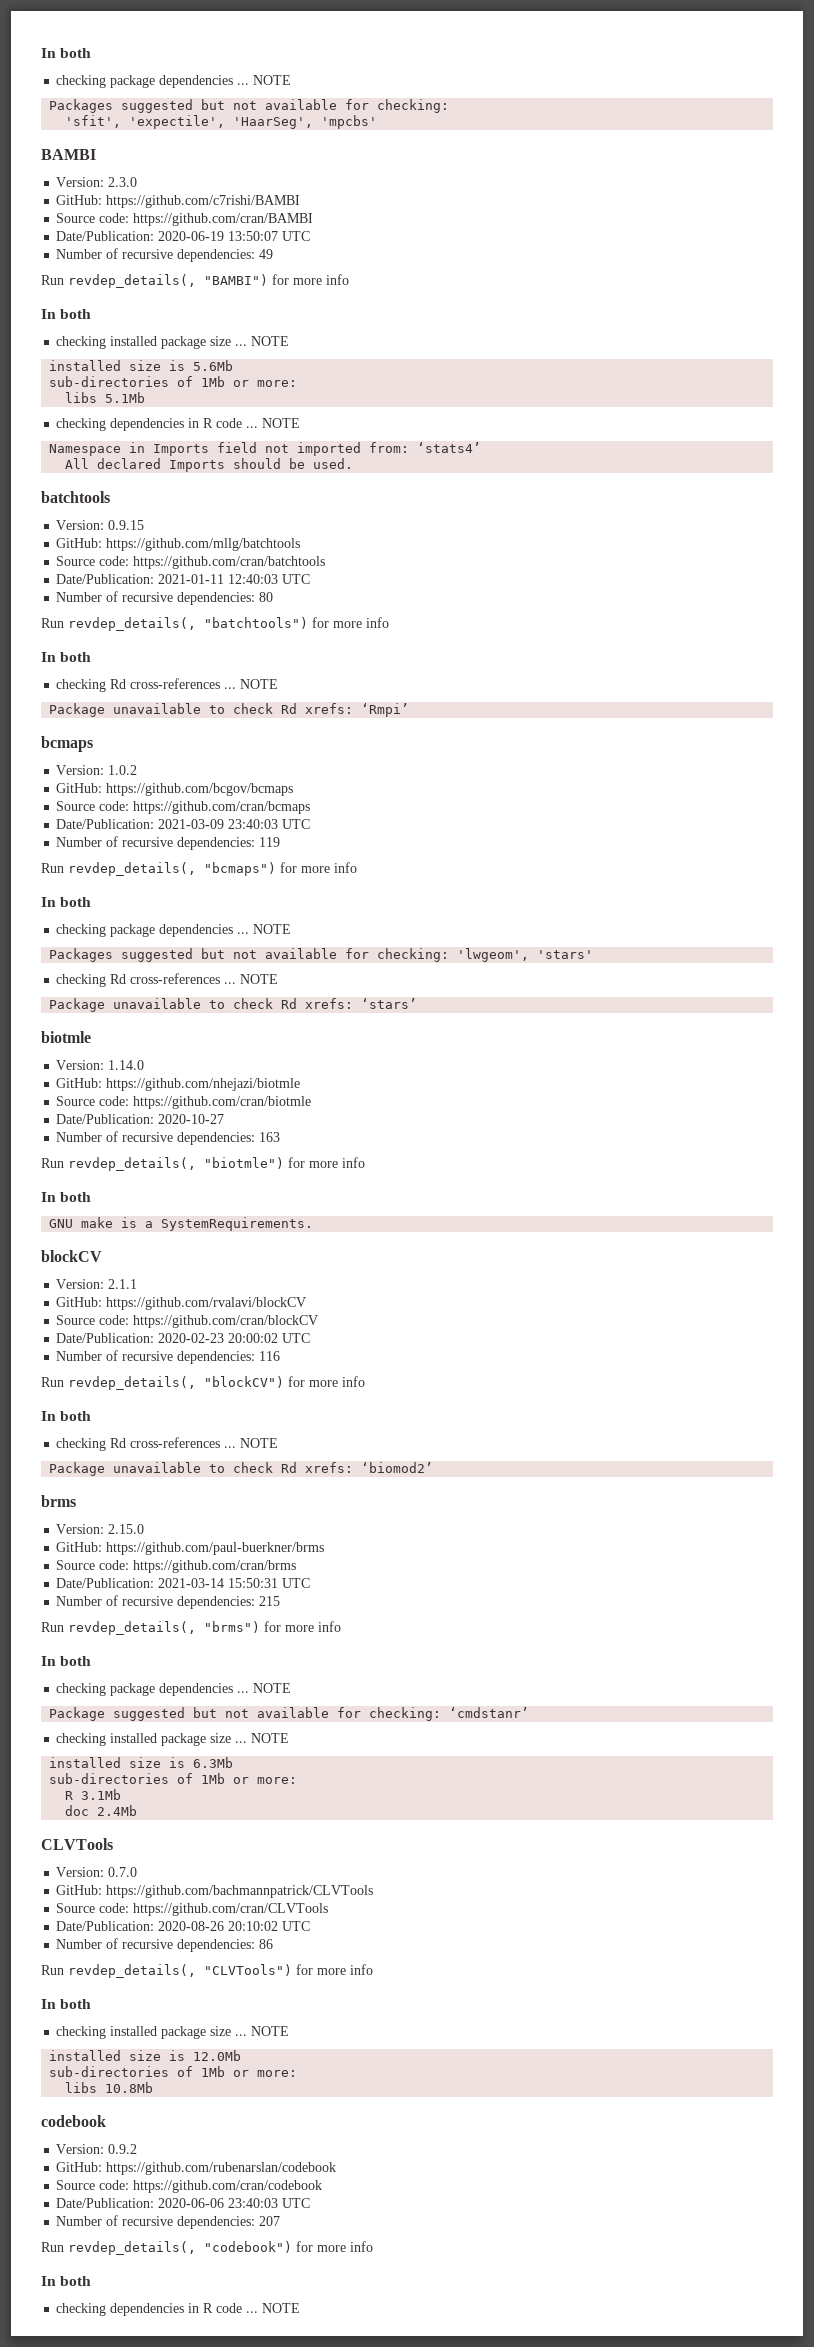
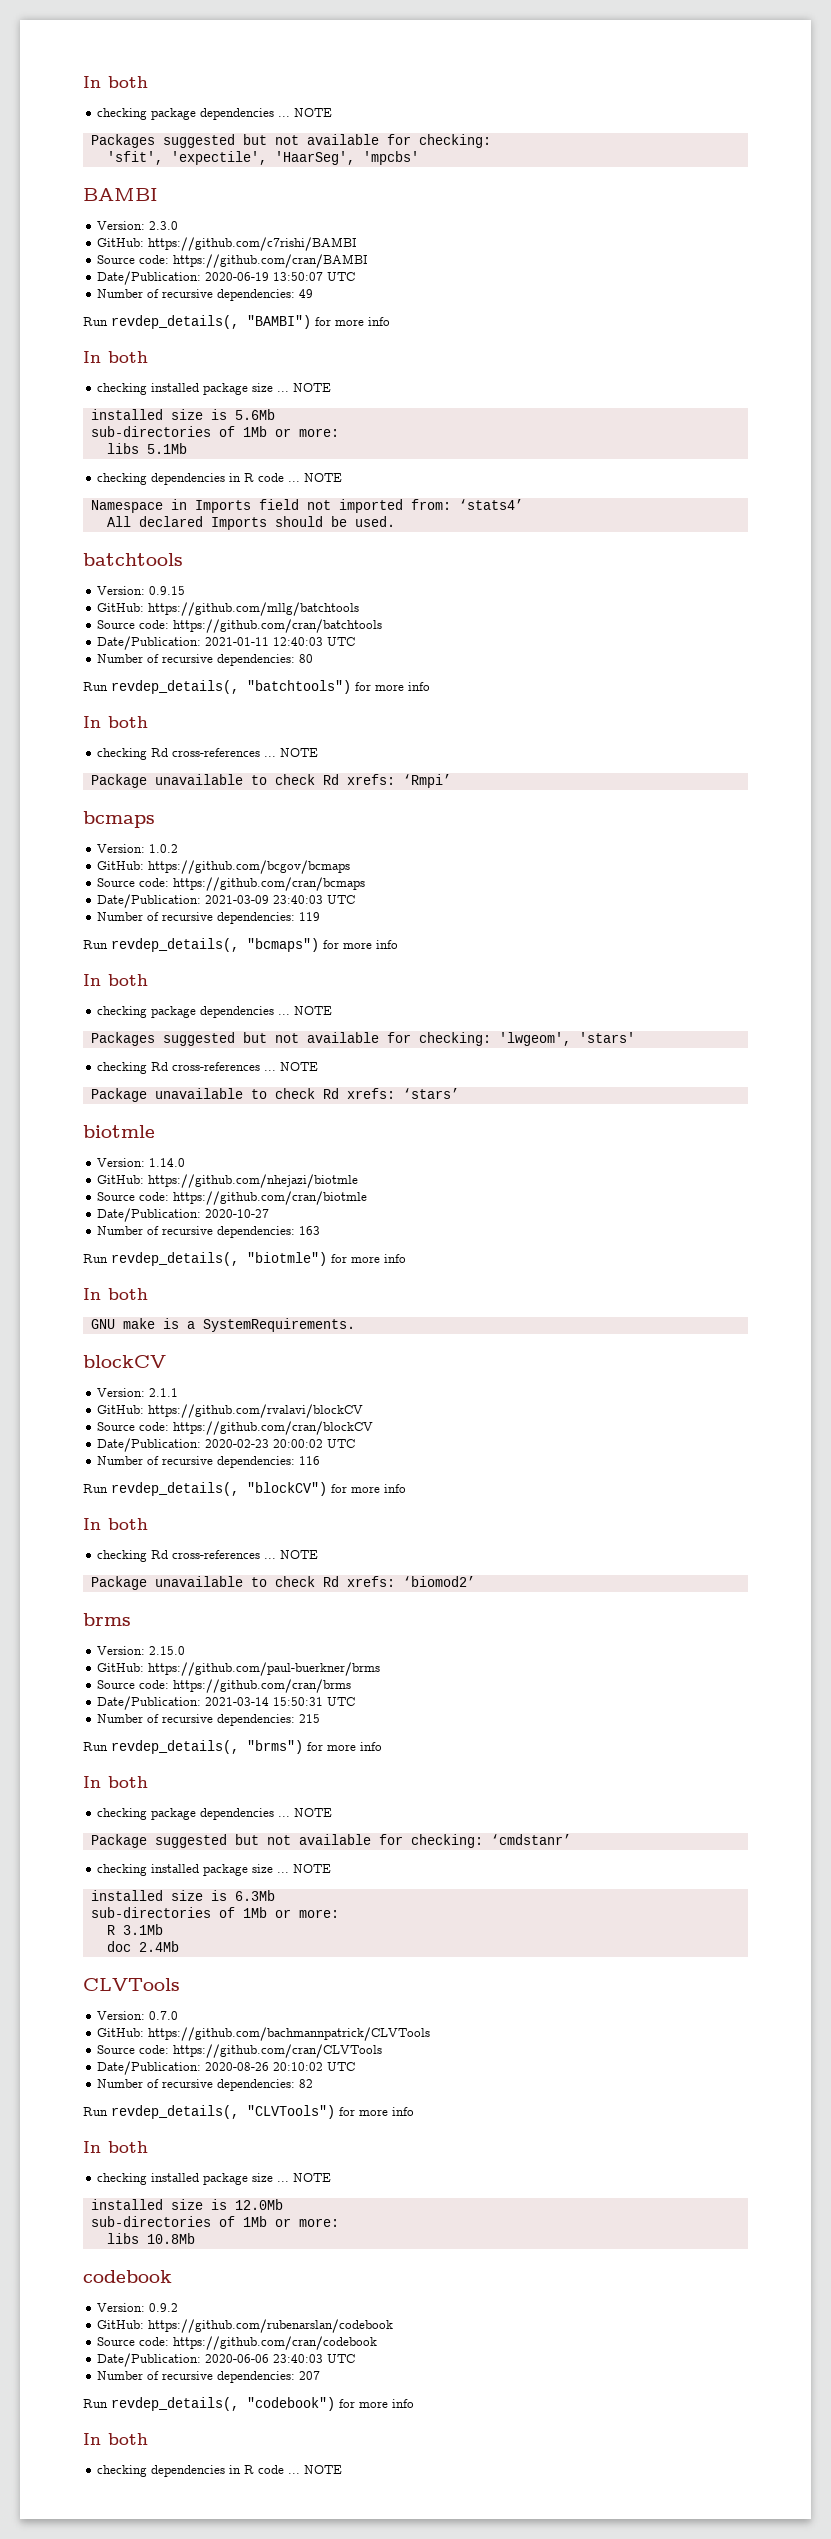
[259,1939,274,1949] 86 -> [299,2079,314,2088] 82

